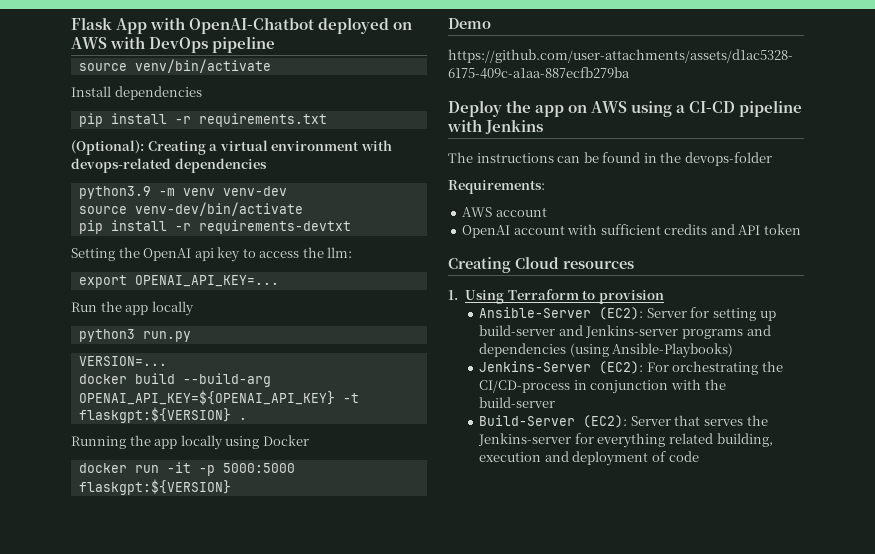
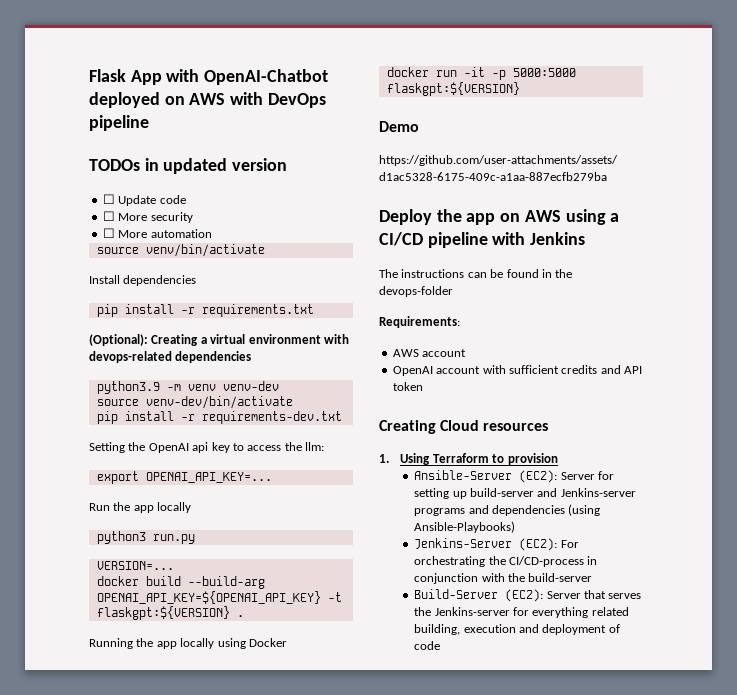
(276, 44) none -> [89,158,288,174] [102,194,186,206] [102,211,193,223] [102,228,212,238] // TODOs in updated version // ☐ Update code // ☐ More security // ☐ More automation
[198,220,351,234] requirements-devtxt -> [201,411,342,424] requirements-dev.txt
[689,101,736,113] CI-CD -> [379,232,423,246] CI/CD

